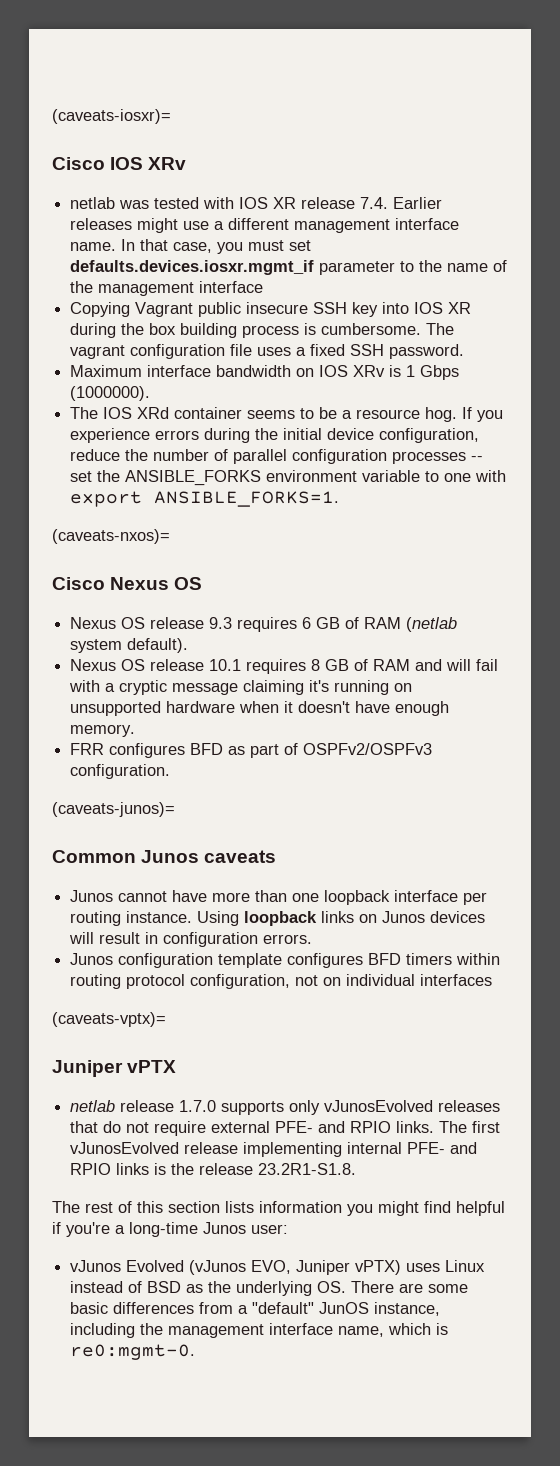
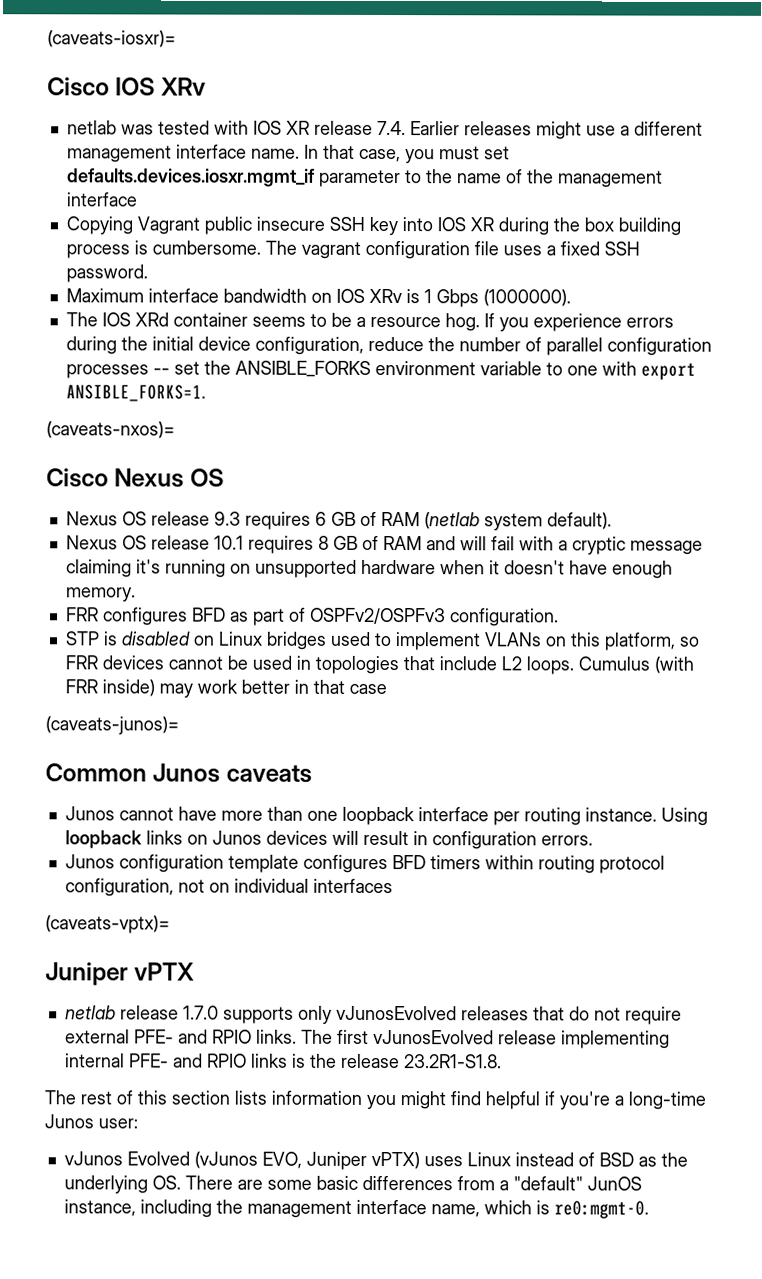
(171, 771) none -> [64,631,700,651] [64,655,694,675] [64,679,387,698] // STP is disabled on Linux bridges used to implement VLANs on this platform, so FRR devices cannot be used in topologies that include L2 loops. Cumulus (with FRR inside) may work better in that case

